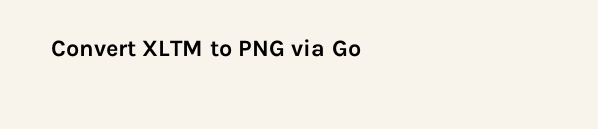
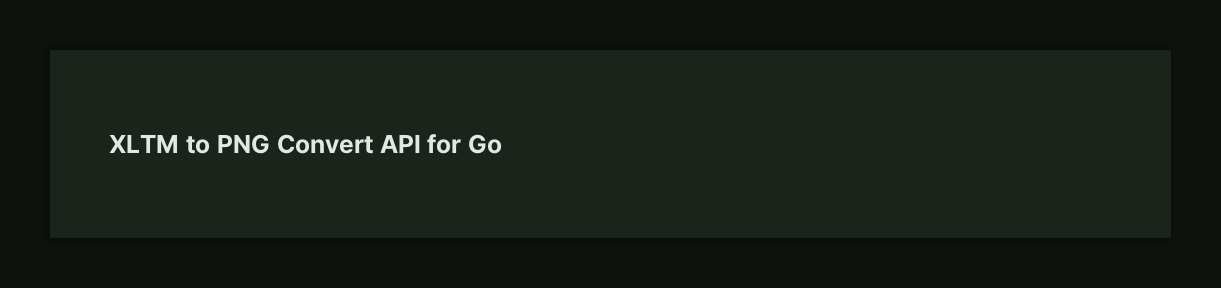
[51,40,136,57] Convert -> (109, 143) none
[291,39,326,57] via -> [276,134,462,154] Convert API for

